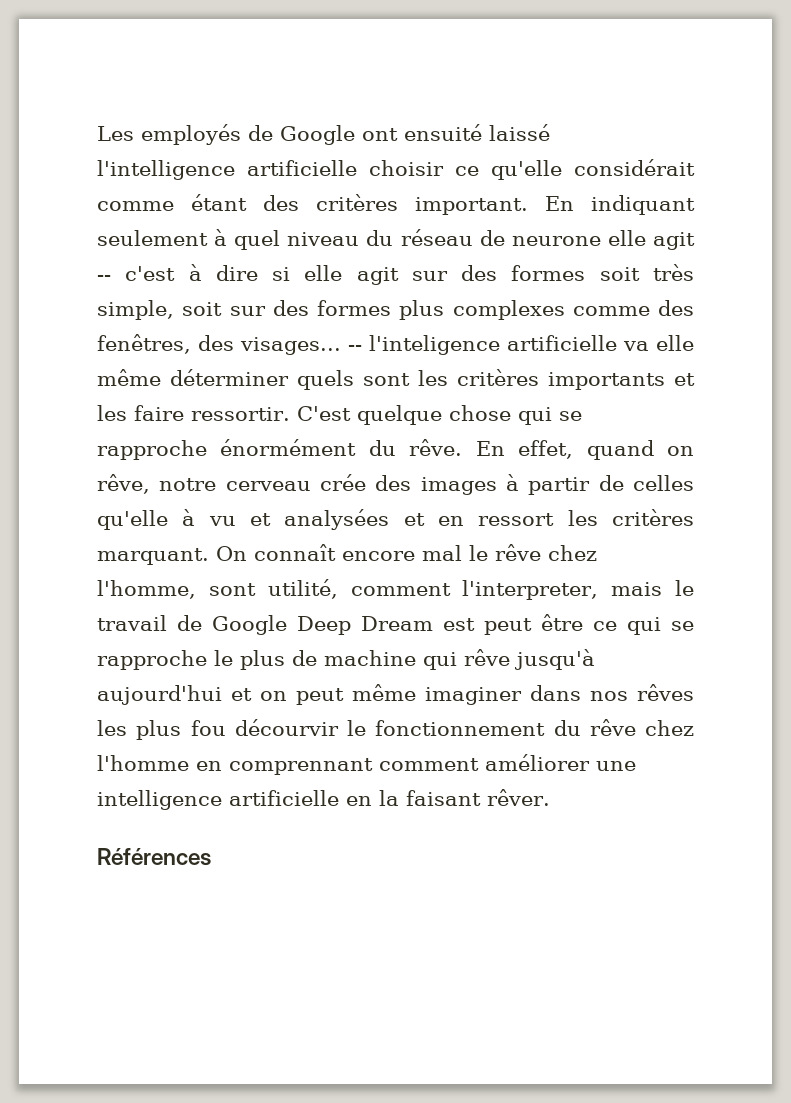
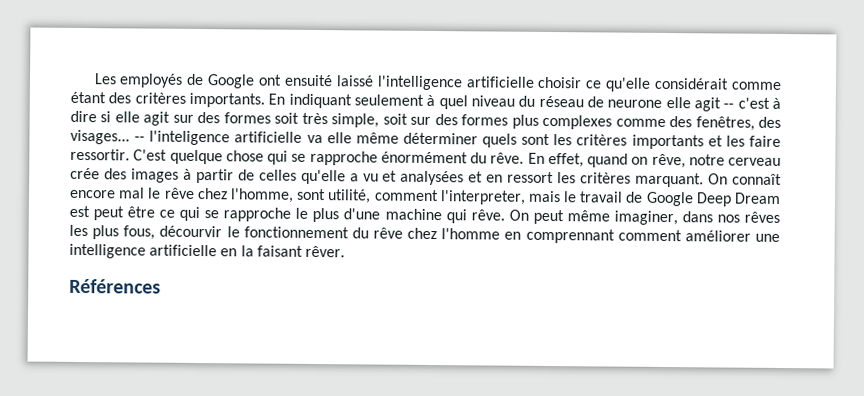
[415,197,528,215] important. -> [189,92,265,108] importants.
[182,509,196,526] à -> [349,173,359,182] a
[292,650,317,666] de -> [343,208,381,220] d'une
[464,649,595,670] [97,685,287,705] rêve jusqu'à aujourd'hui et on -> [470,209,529,221] rêve. On
[425,687,522,705] imaginer -> [613,210,678,226] imaginer,
[190,720,226,736] fou -> [123,225,156,240] fous,

